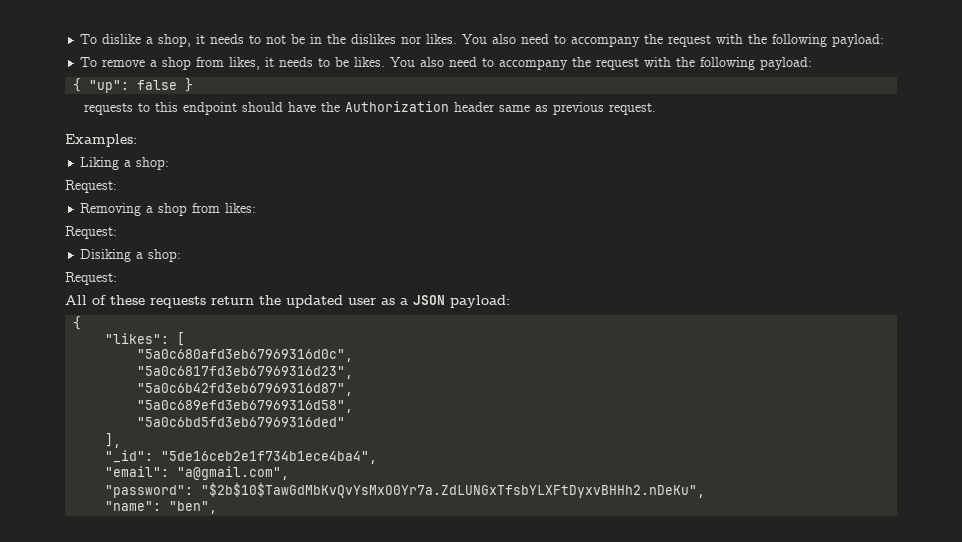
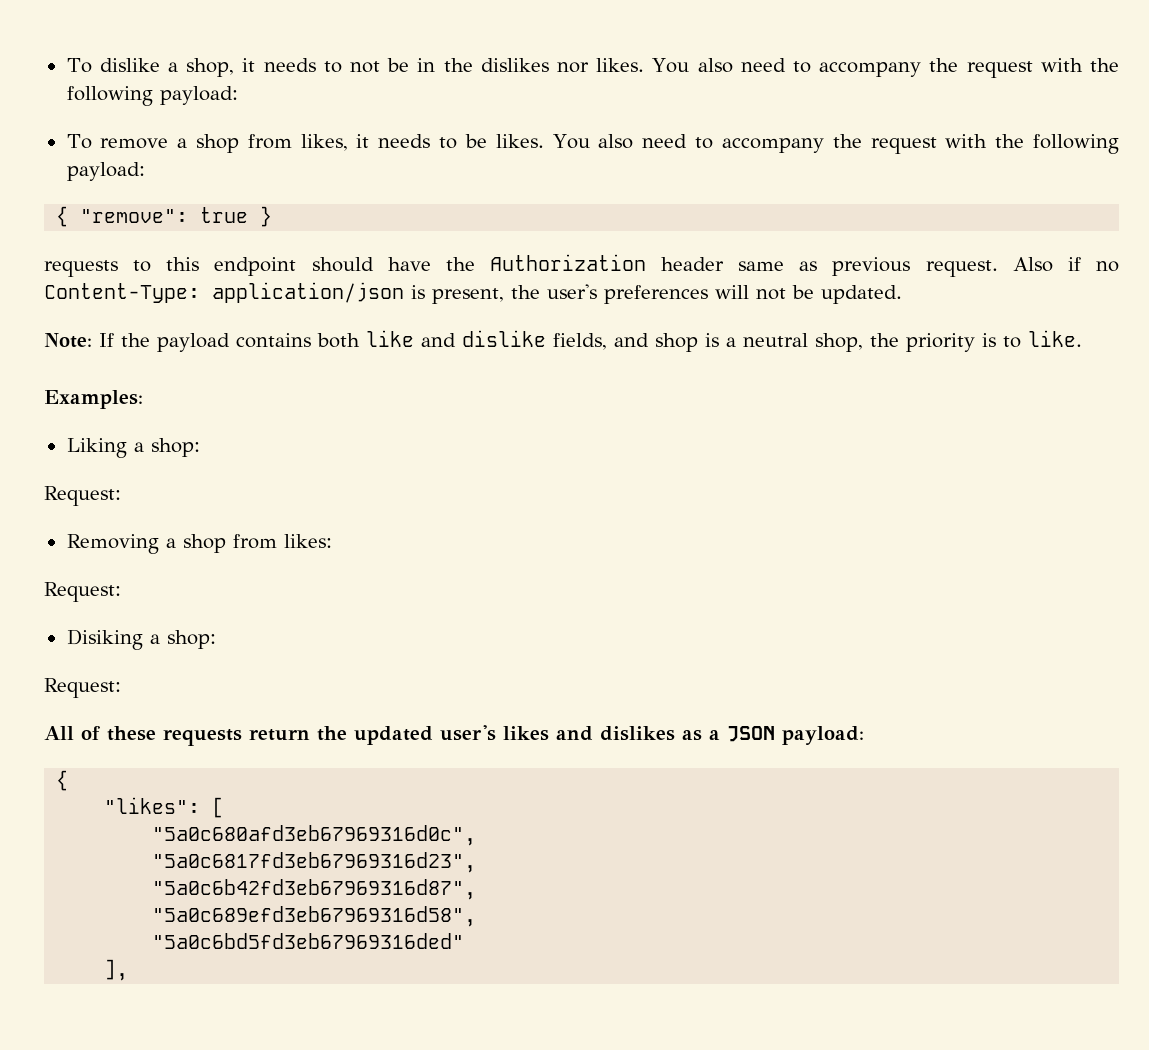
[89,80,178,93] "up": false -> [80,207,249,223] "remove": true
(657, 109) none -> [1012,257,1119,272] [44,282,902,304] [44,330,1082,352] Also if no Content-Type: application/json is present, the user's preferences will not be updated. // Note: If the payload contains both like and dislike fields, and shop is a neutral shop, the priority is to like.
[348,298,376,305] user -> [440,725,675,741] user's likes and dislikes
[105,450,378,464] [105,466,290,480] [105,482,706,498] [105,501,218,514] // "_id": "5de16ceb2e1f734b1ece4ba4", // "email": "a@gmail.com", // "password": "$2b$10$TawGdMbKvQvYsMxO0Yr7a.ZdLUNGxTfsbYLXFtDyxvBHHh2.nDeKu", // "name": "ben", -> (129, 970) none

